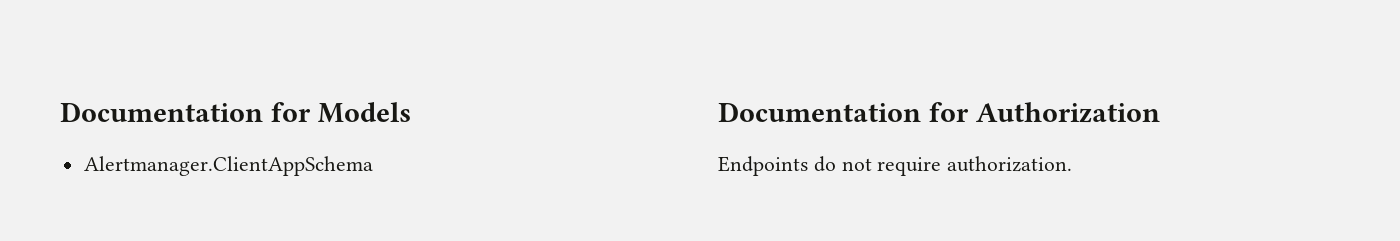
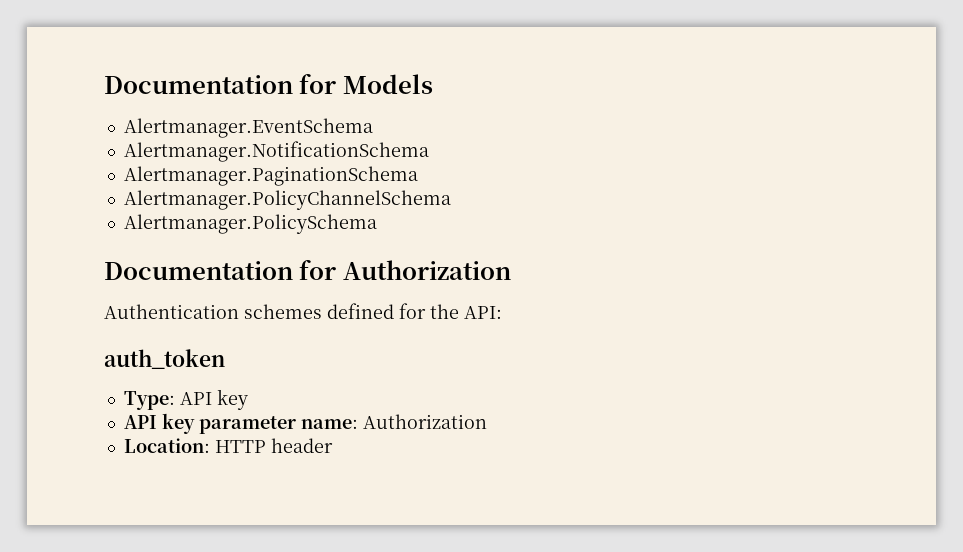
[83,156,373,176] [718,102,1160,123] [718,156,1073,176] Alertmanager.ClientAppSchema // Documentation for Authorization // Endpoints do not require authorization. -> [123,118,373,138] [123,141,429,162] [123,166,418,186] [123,190,451,210] [123,214,377,234] [104,259,511,280] [104,303,502,319] [104,349,225,369] [123,389,248,410] [123,413,487,434] [123,438,333,453] Alertmanager.EventSchema // Alertmanager.NotificationSchema // Alertmanager.PaginationSchema // Alertmanager.PolicyChannelSchema // Alertmanager.PolicySchema // Documentation for Authorization // Authentication schemes defined for the API: // auth_token // Type: API key // API key parameter name: Authorization // Location: HTTP header

